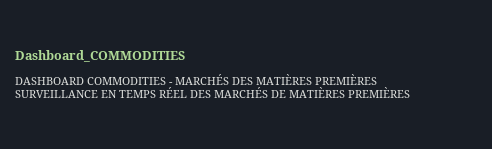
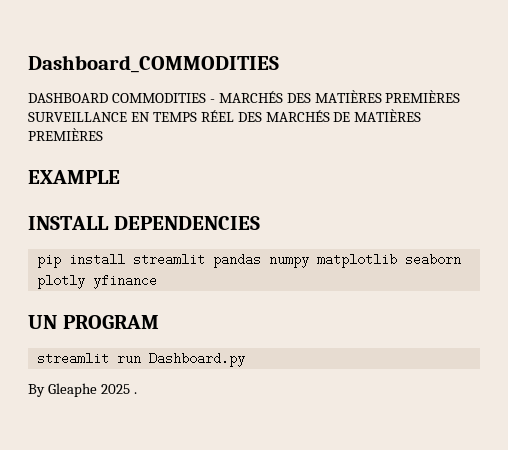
(410, 92) none -> [28,170,120,184] [28,216,260,230] [36,253,461,268] [36,274,157,289] [28,315,159,329] [36,352,245,367] [28,383,137,397] // EXAMPLE // INSTALL DEPENDENCIES // pip install streamlit pandas numpy matplotlib seaborn plotly yfinance // UN PROGRAM // streamlit run Dashboard.py // By Gleaphe 2025 .

